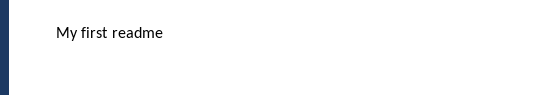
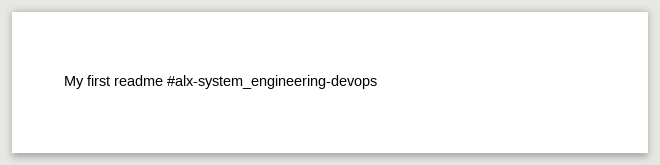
(163, 32) none -> [167,75,377,89] #alx-system_engineering-devops

